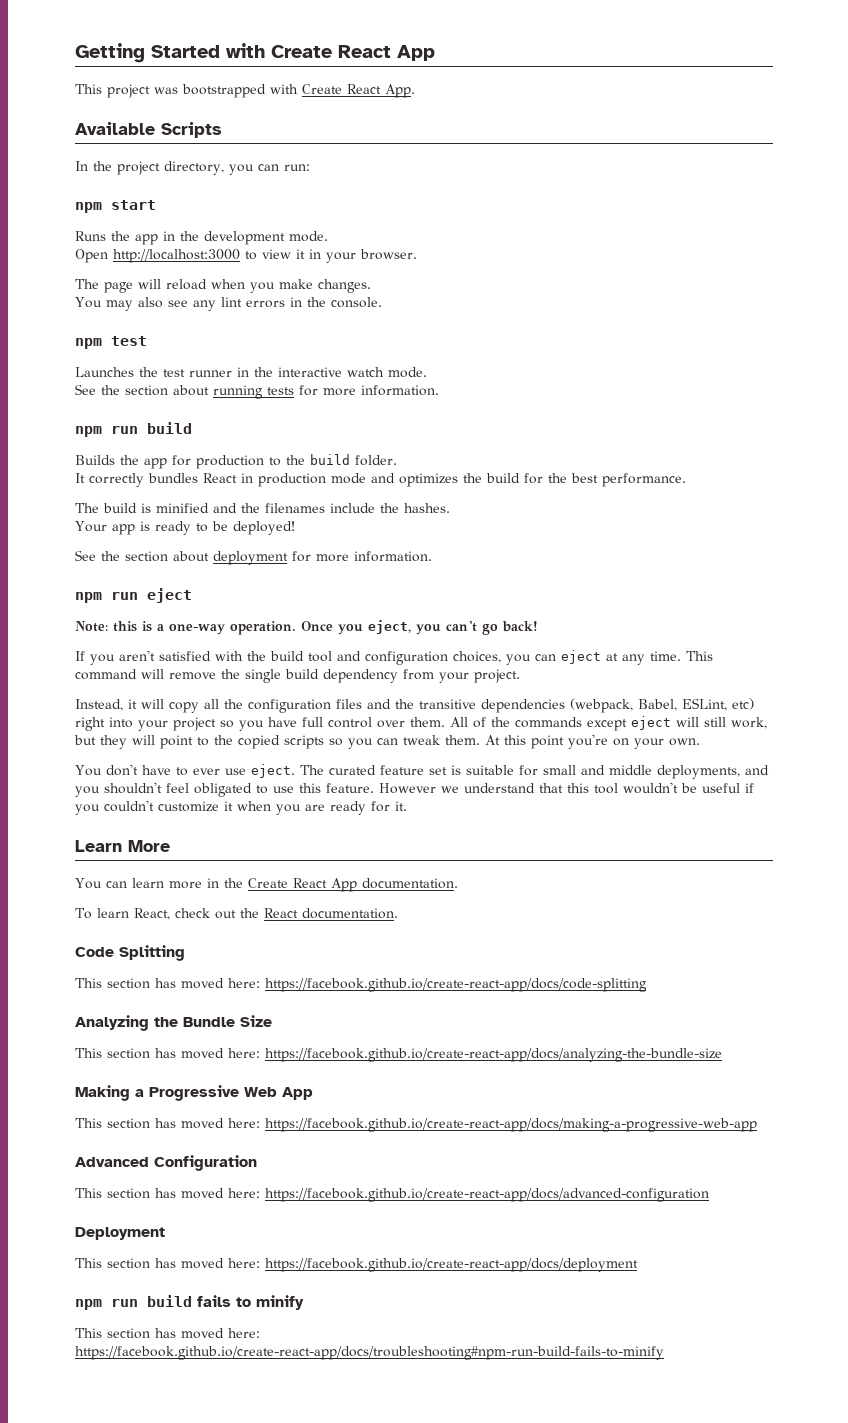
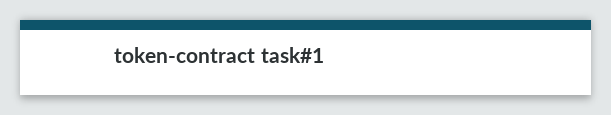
[75,43,435,63] [75,84,415,98] [75,122,222,138] [75,161,310,175] [75,200,156,213] [75,231,328,245] [75,249,417,263] [75,279,371,293] [75,297,382,311] [75,336,147,349] [75,367,427,378] [75,384,439,399] [75,422,192,437] [75,454,397,469] [75,473,686,487] [75,503,450,513] [75,521,295,535] [75,550,432,565] [75,588,192,603] [75,620,538,635] [75,650,713,665] [75,669,520,683] [75,698,754,713] [75,716,767,731] [74,734,700,749] [75,764,769,779] [75,782,754,797] [75,800,407,815] [75,840,170,852] [75,878,458,892] [75,908,398,920] [75,945,185,961] [75,978,647,992] [75,1015,272,1031] [75,1048,722,1062] [75,1085,313,1101] [75,1118,757,1132] [75,1155,257,1171] [75,1188,709,1202] [75,1227,165,1240] [75,1258,638,1272] [75,1295,304,1310] [75,1328,260,1339] [75,1346,664,1360] Getting Started with Create React App // This project was bootstrapped with Create React App. // Available Scripts // In the project directory, you can run: // npm start // Runs the app in the development mode. // Open http://localhost:3000 to view it in your browser. // The page will reload when you make changes. // You may also see any lint errors in the console. // npm test // Launches the test runner in the interactive watch mode. // See the section about running tests for more information. // npm run build // Builds the app for production to the build folder. // It correctly bundles React in production mode and optimizes the build for the best performance. // The build is minified and the filenames include the hashes. // Your app is ready to be deployed! // See the section about deployment for more information. // npm run eject // Note: this is a one-way operation. Once you eject, you can't go back! // If you aren't satisfied with the build tool and configuration choices, you can eject at any time. This command will remove the single build dependency from your project. // Instead, it will copy all the configuration files and the transitive dependencies (webpack, Babel, ESLint, etc) right into your project so you have full control over them. All of the commands except eject will still work, but they will point to the copied scripts so you can tweak them. At this point you're on your own. // You don't have to ever use eject. The curated feature set is suitable for small and middle deployments, and you shouldn't feel obligated to use this feature. However we understand that this tool wouldn't be useful if you couldn't customize it when you are ready for it. // Learn More // You can learn more in the Create React App documentation. // To learn React, check out the React documentation. // Code Splitting // This section has moved here: https://facebook.github.io/create-react-app/docs/code-splitting // Analyzing the Bundle Size // This section has moved here: https://facebook.github.io/create-react-app/docs/analyzing-the-bundle-size // Making a Progressive Web App // This section has moved here: https://facebook.github.io/create-react-app/docs/making-a-progressive-web-app // Advanced Configuration // This section has moved here: https://facebook.github.io/create-react-app/docs/advanced-configuration // Deployment // This section has moved here: https://facebook.github.io/create-react-app/docs/deployment // npm run build fails to minify // This section has moved here: https://facebook.github.io/create-react-app/docs/troubleshooting#npm-run-build-fails-to-minify -> [114,47,324,63] token-contract task#1

